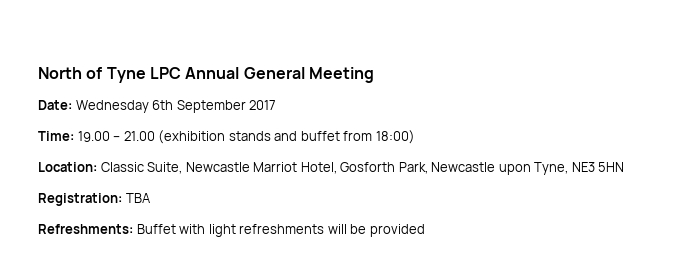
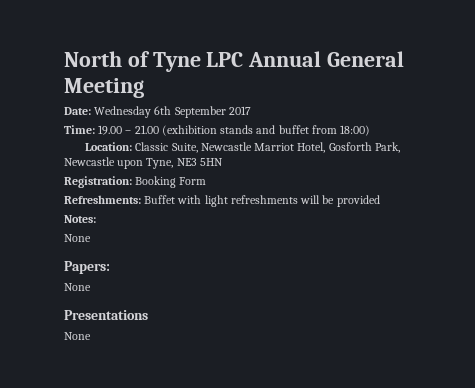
[125,193,150,203] TBA -> [135,176,207,188] Booking Form
(425, 230) none -> [64,215,96,223] [64,234,91,242] [64,261,110,274] [64,283,91,291] [64,310,148,320] [64,332,91,340] // Notes: // None // Papers: // None // Presentations // None

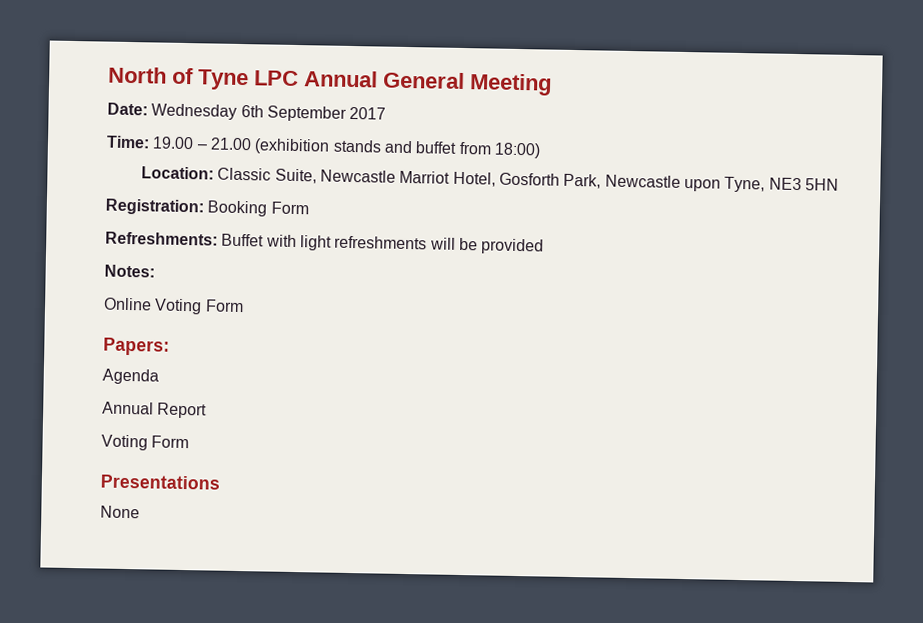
[64,234,91,242] [64,261,110,274] [64,283,91,291] None // Papers: // None -> [103,297,244,315] [103,337,170,356] [102,368,159,385] [102,401,208,419] [101,434,190,451] Online Voting Form // Papers: // Agenda // Annual Report // Voting Form

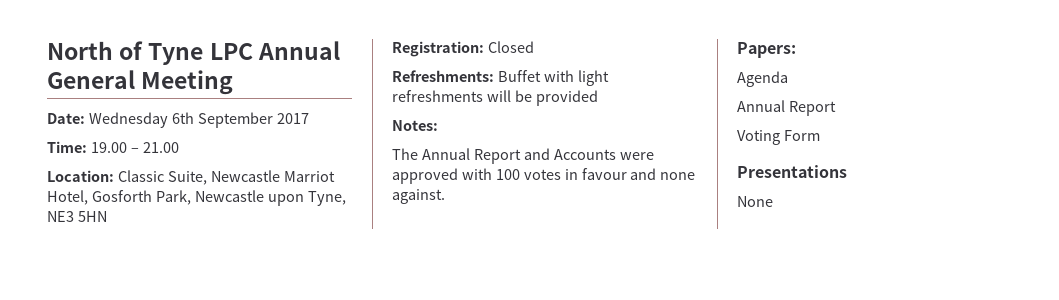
[254,138,541,159] (exhibition stands and buffet from 18:00) -> (179, 147) none
[207,200,309,217] Booking Form -> [487,41,534,53] Closed
[103,297,244,315] Online Voting Form -> [392,148,654,164] [392,168,696,184] [392,189,445,204] The Annual Report and Accounts were approved with 100 votes in favour and none against.

